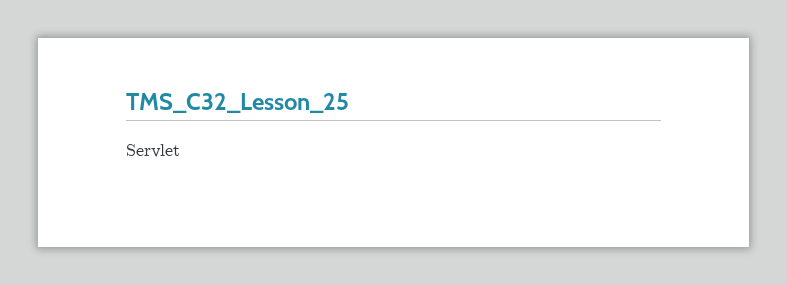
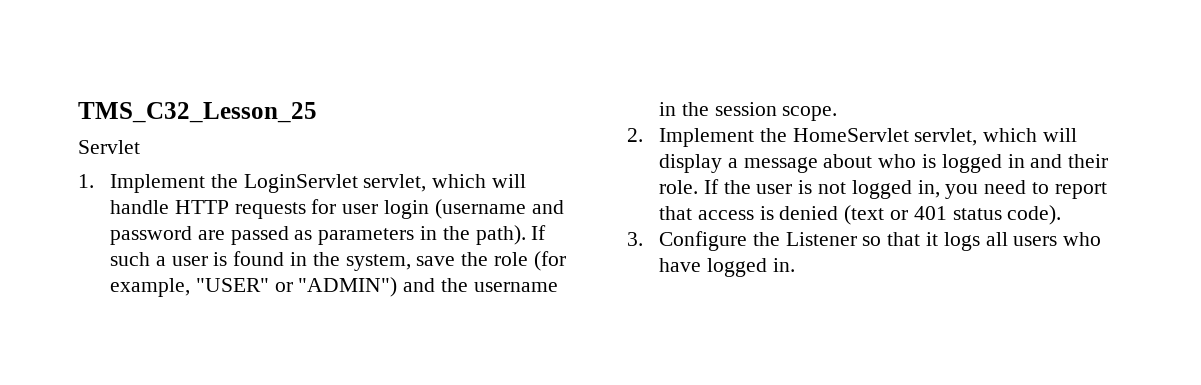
(180, 151) none -> [78,174,527,193] [109,199,564,219] [109,225,547,245] [109,251,566,271] [109,277,558,297] [658,102,838,121] [627,128,1078,147] [658,154,1109,173] [658,179,1107,199] [658,205,1062,225] [627,231,1102,251] [658,258,795,277] // 1. Implement the LoginServlet servlet, which will handle HTTP requests for user login (username and password are passed as parameters in the path). If such a user is found in the system, save the role (for example, "USER" or "ADMIN") and the username in the session scope. // 2. Implement the HomeServlet servlet, which will display a message about who is logged in and their role. If the user is not logged in, you need to report that access is denied (text or 401 status code). // 3. Configure the Listener so that it logs all users who have logged in.

